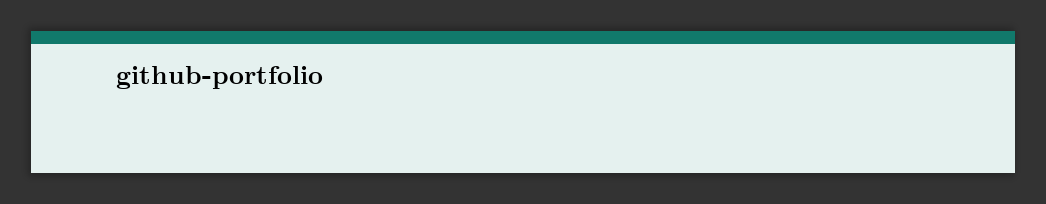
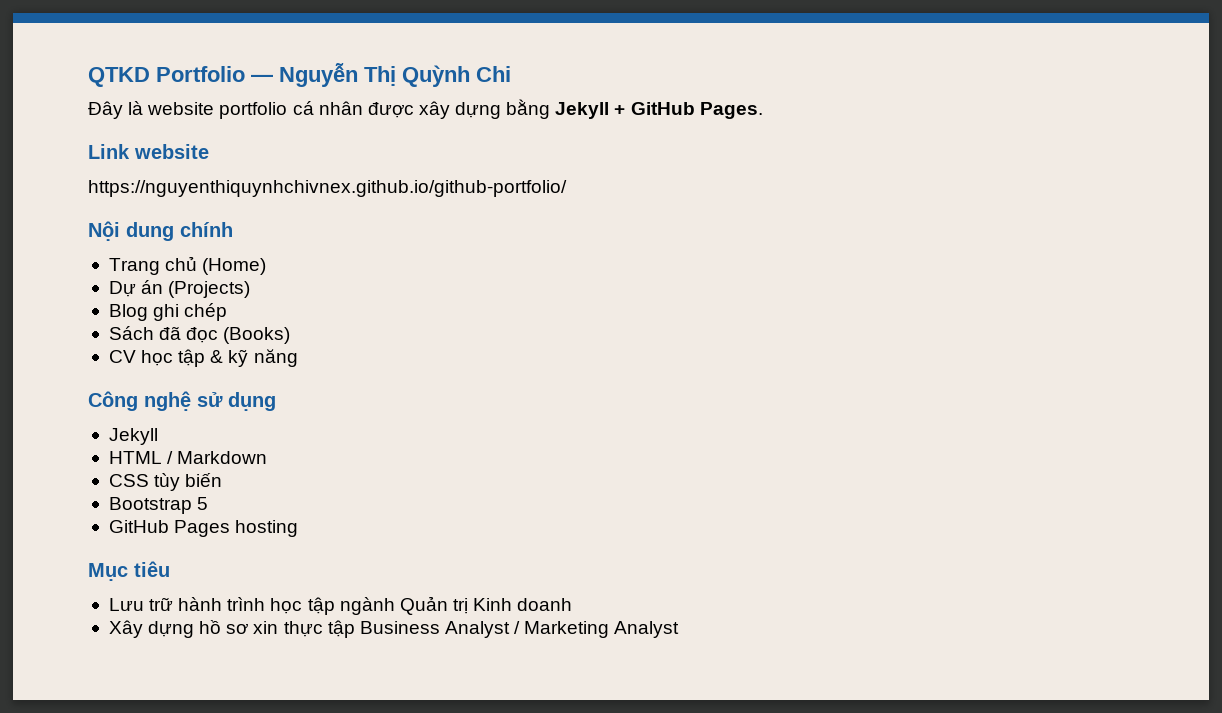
[116,66,323,89] github-portfolio -> [88,63,511,87] [88,99,763,119] [88,144,209,159] [88,180,567,197] [88,221,233,241] [108,256,267,275] [108,280,251,298] [108,303,228,321] [108,326,291,344] [108,349,298,367] [88,391,276,411] [108,428,158,445] [108,451,268,464] [108,473,223,491] [108,497,209,514] [108,520,299,537] [88,561,170,581] [108,596,573,615] [108,620,680,638] QTKD Portfolio — Nguyễn Thị Quỳnh Chi // Đây là website portfolio cá nhân được xây dựng bằng Jekyll + GitHub Pages. // Link website // https://nguyenthiquynhchivnex.github.io/github-portfolio/ // Nội dung chính // Trang chủ (Home) // Dự án (Projects) // Blog ghi chép // Sách đã đọc (Books) // CV học tập & kỹ năng // Công nghệ sử dụng // Jekyll // HTML / Markdown // CSS tùy biến // Bootstrap 5 // GitHub Pages hosting // Mục tiêu // Lưu trữ hành trình học tập ngành Quản trị Kinh doanh // Xây dựng hồ sơ xin thực tập Business Analyst / Marketing Analyst

